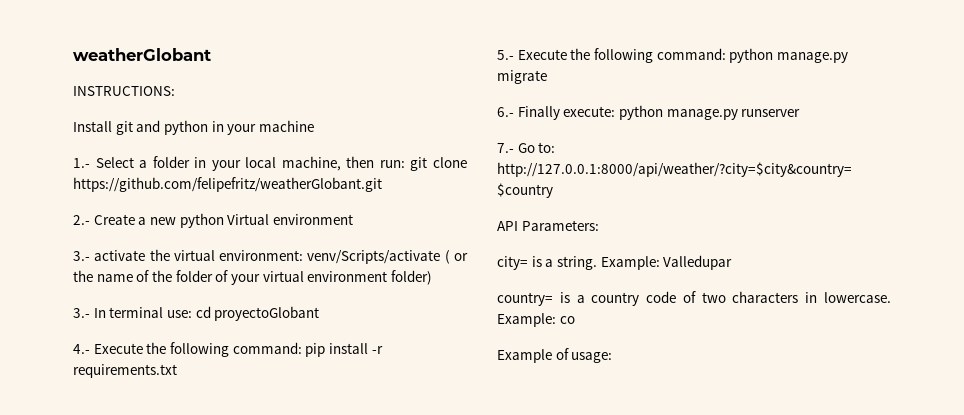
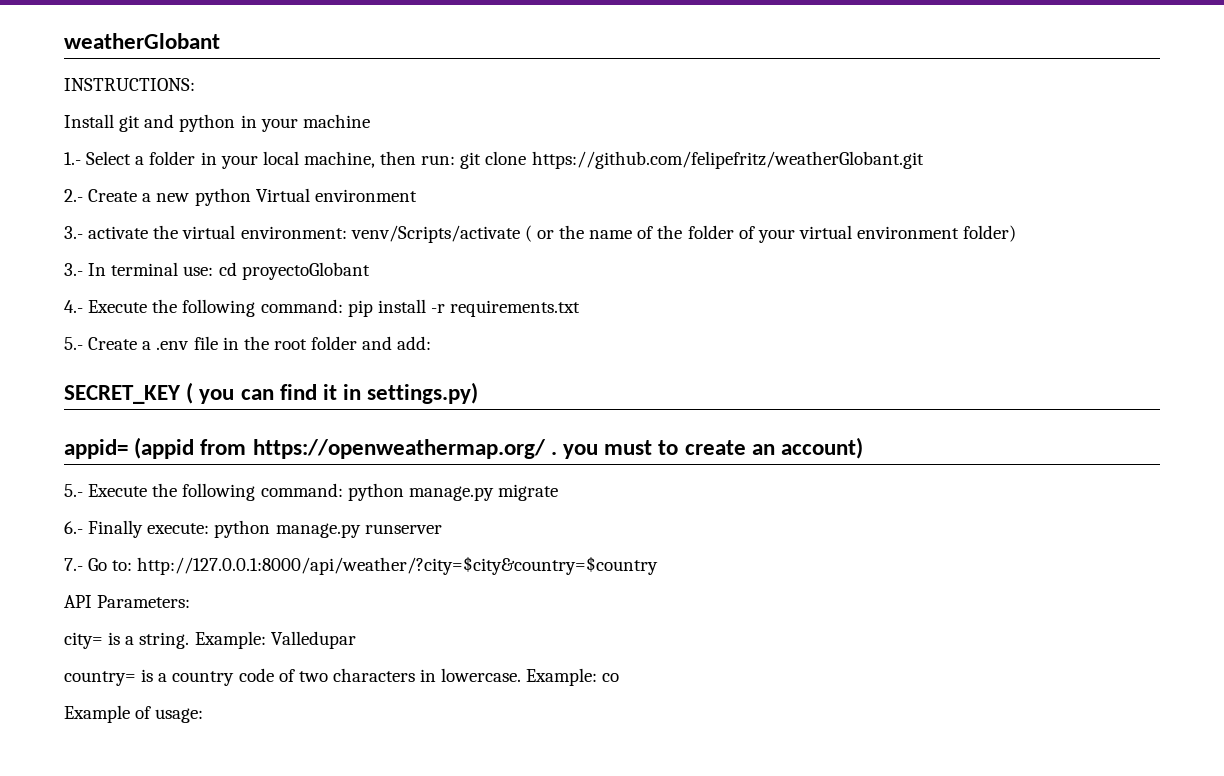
(177, 371) none -> [64,336,432,350] [64,382,479,404] [64,437,864,459] // 5.- Create a .env file in the root folder and add: // SECRET_KEY ( you can find it in settings.py) // appid= (appid from https://openweathermap.org/ . you must to create an account)

